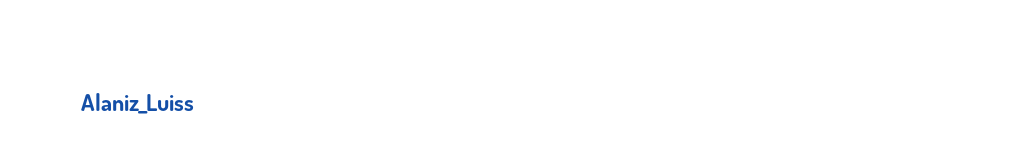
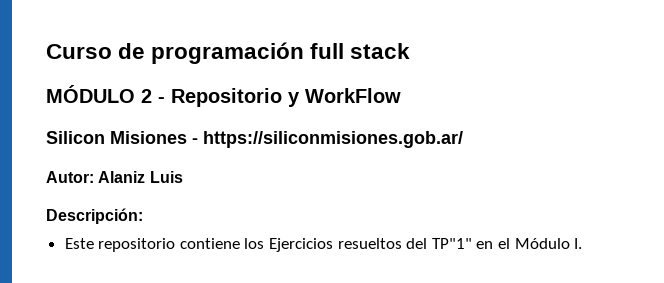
[81,93,194,114] Alaniz_Luiss -> [46,42,411,64] [46,85,401,107] [46,131,463,148] [46,171,183,183] [46,208,143,224] [64,238,583,252] Curso de programación full stack // MÓDULO 2 - Repositorio y WorkFlow // Silicon Misiones - https://siliconmisiones.gob.ar/ // Autor: Alaniz Luis // Descripción: // Este repositorio contiene los Ejercicios resueltos del TP"1" en el Módulo I.

